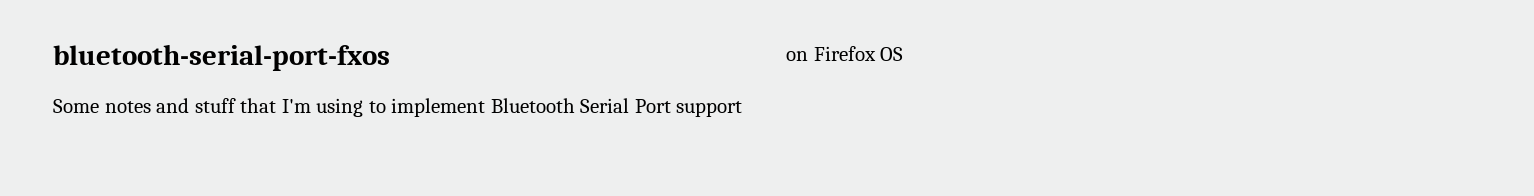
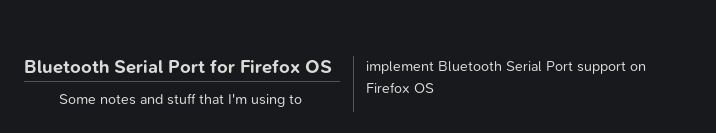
[53,44,390,71] bluetooth-serial-port-fxos -> [24,59,332,74] Bluetooth Serial Port for Firefox OS

